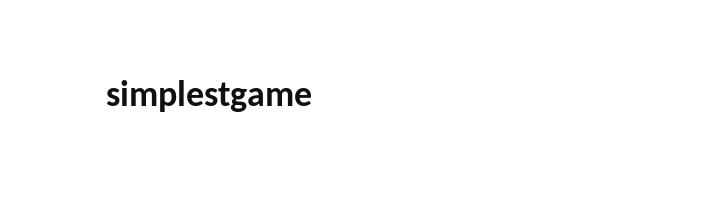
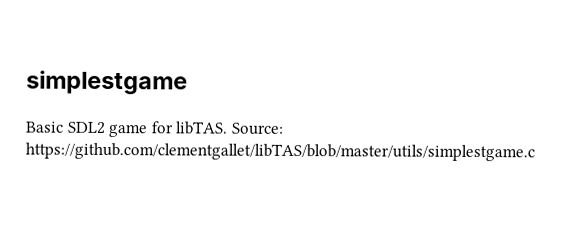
(312, 96) none -> [25,121,283,138] [25,142,535,162] // Basic SDL2 game for libTAS. Source: https://github.com/clementgallet/libTAS/blob/master/utils/simplestgame.c

